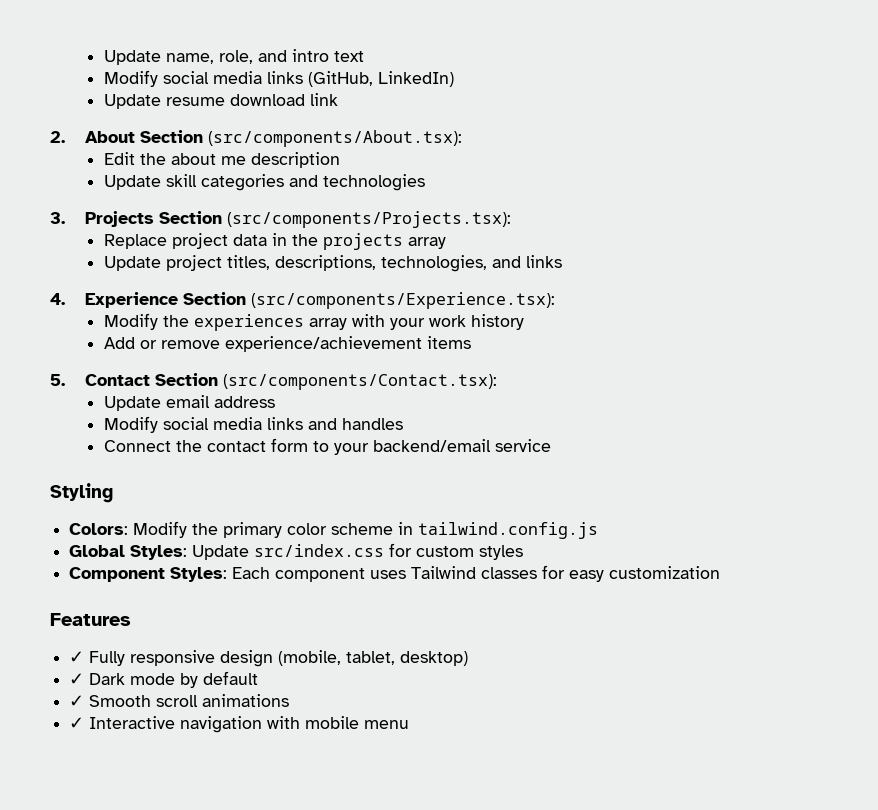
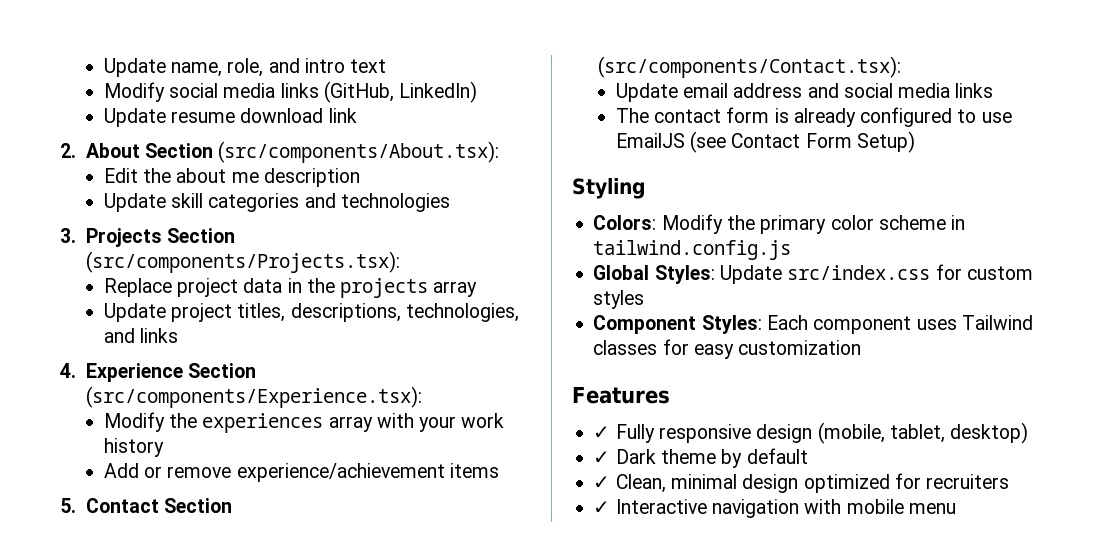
[103,416,403,433] [103,438,551,455] // Modify social media links and handles // Connect the contact form to your backend/email service -> [807,83,994,98] [615,107,1012,127] [615,131,915,153] and social media links // The contact form is already configured to use EmailJS (see Contact Form Setup)
[130,673,176,685] mode -> [660,449,716,464] theme
[89,694,290,707] Smooth scroll animations -> [615,473,1010,493] Clean, minimal design optimized for recruiters

